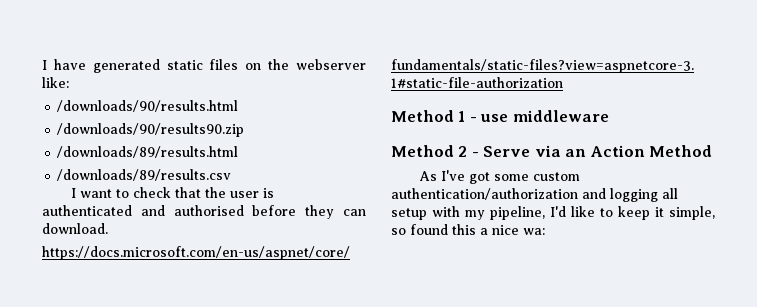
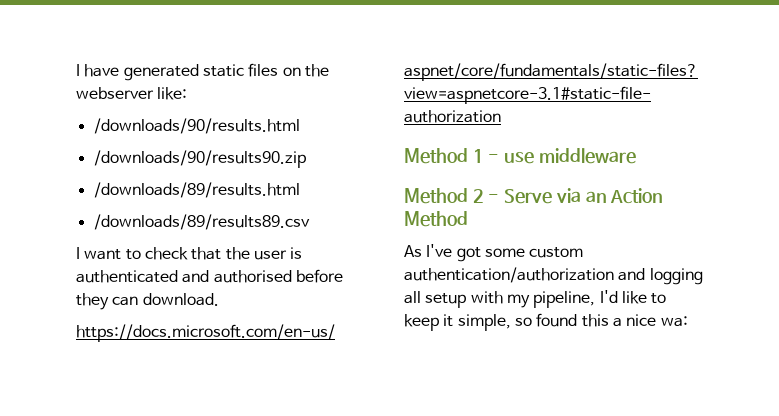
[57,169,232,181] /downloads/89/results.csv -> [93,214,310,230] /downloads/89/results89.csv

